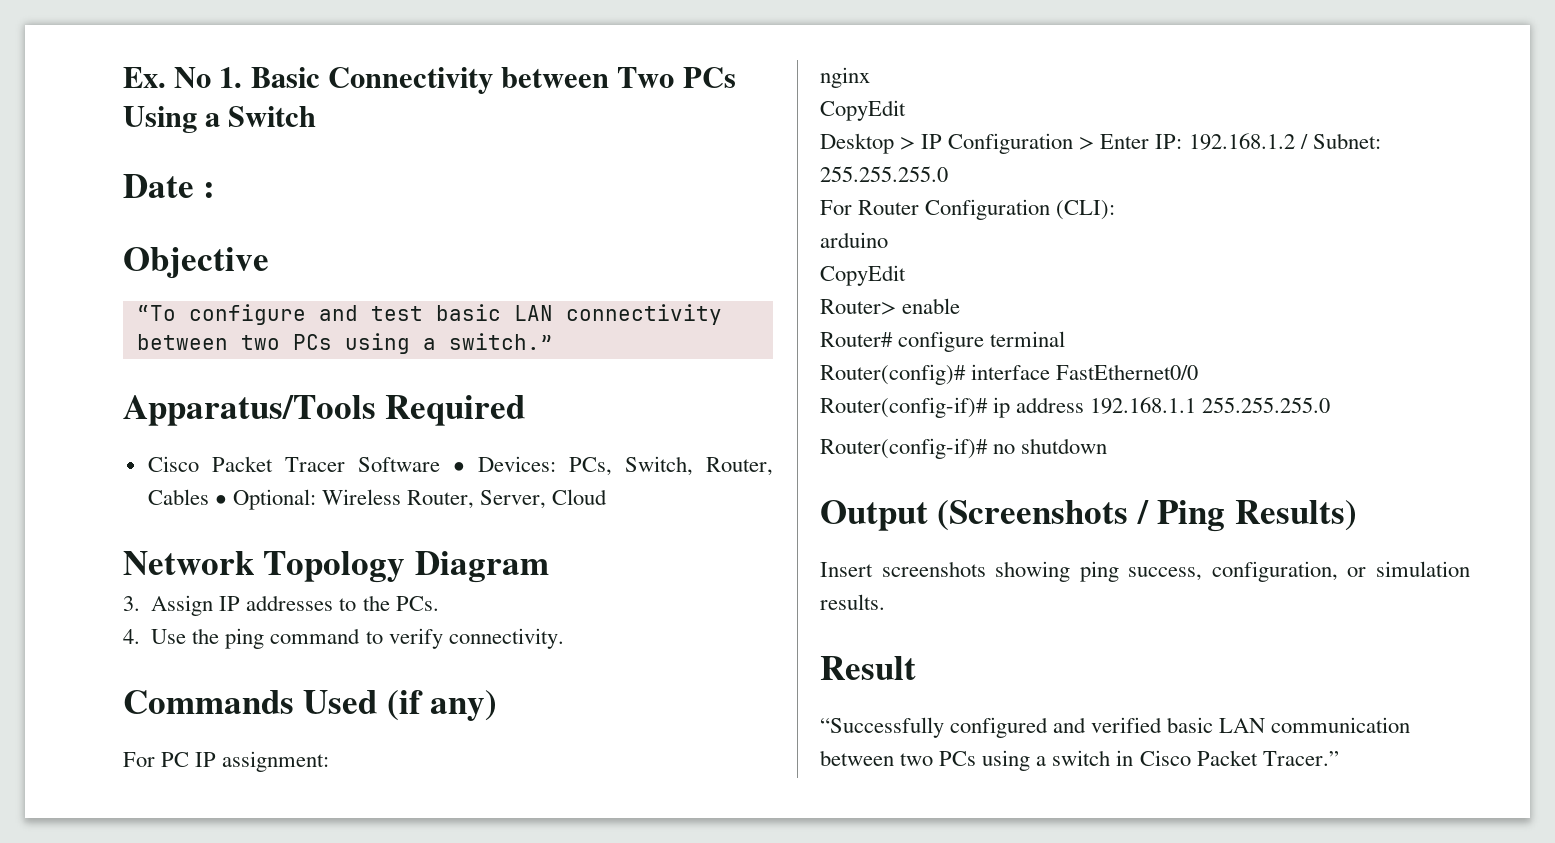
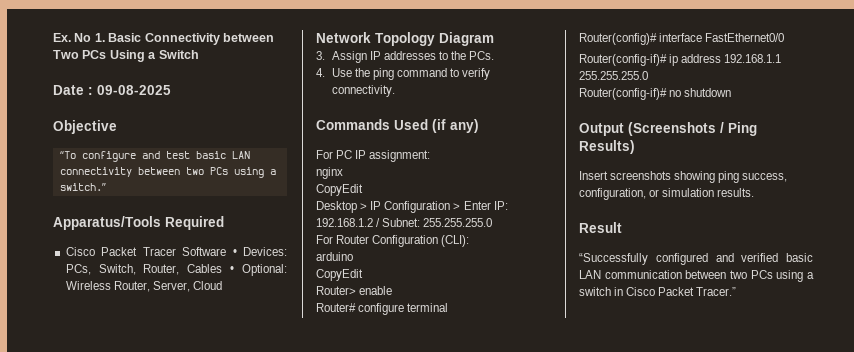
(216, 190) none -> [97,85,171,95] 09-08-2025

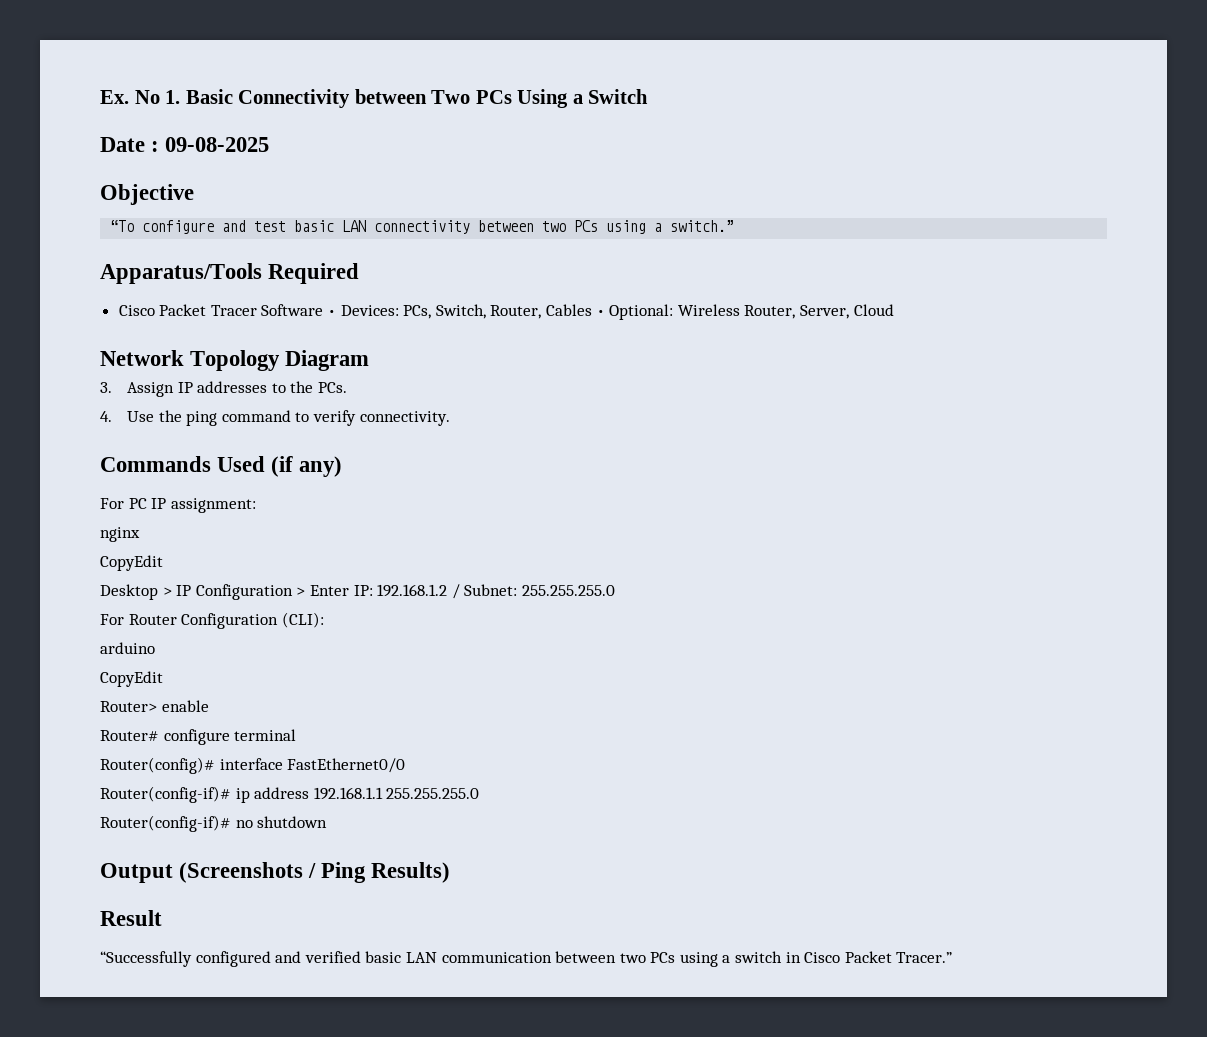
[579,171,788,183] [579,188,755,200] // Insert screenshots showing ping success, configuration, or simulation results. -> (451, 872) none

